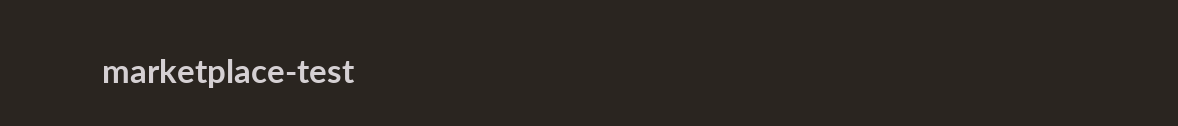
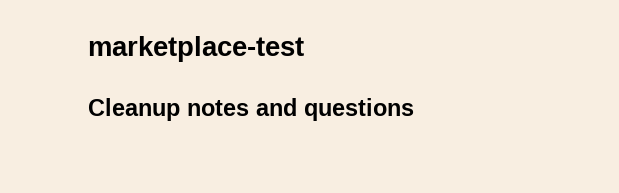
(355, 73) none -> [88,98,414,121] // Cleanup notes and questions

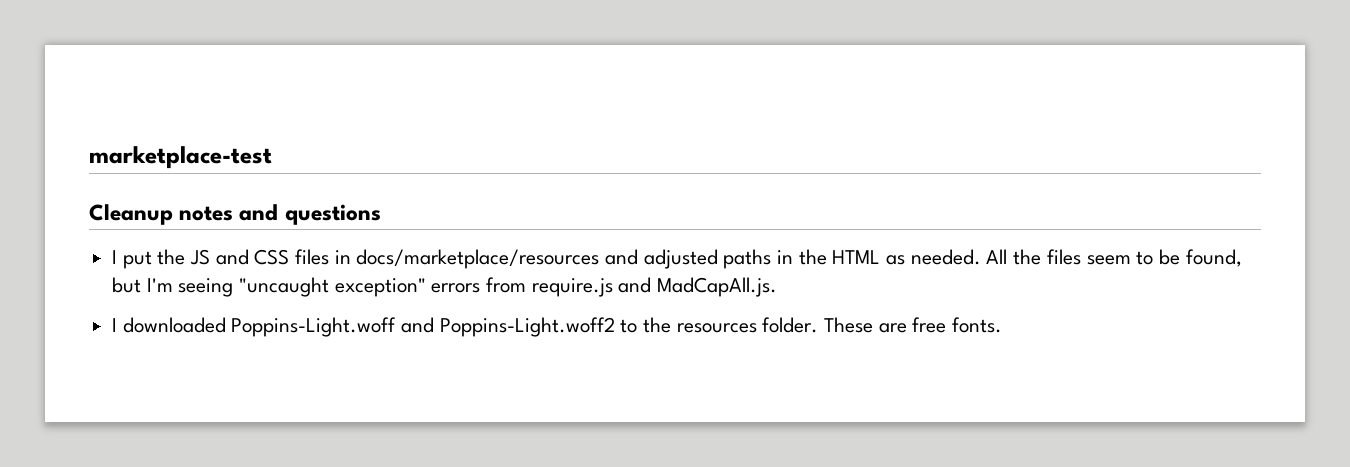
(414, 109) none -> [112,249,1242,269] [112,277,778,297] [112,317,1003,337] // I put the JS and CSS files in docs/marketplace/resources and adjusted paths in the HTML as needed. All the files seem to be found, but I'm seeing "uncaught exception" errors from require.js and MadCapAll.js. // I downloaded Poppins-Light.woff and Poppins-Light.woff2 to the resources folder. These are free fonts.

